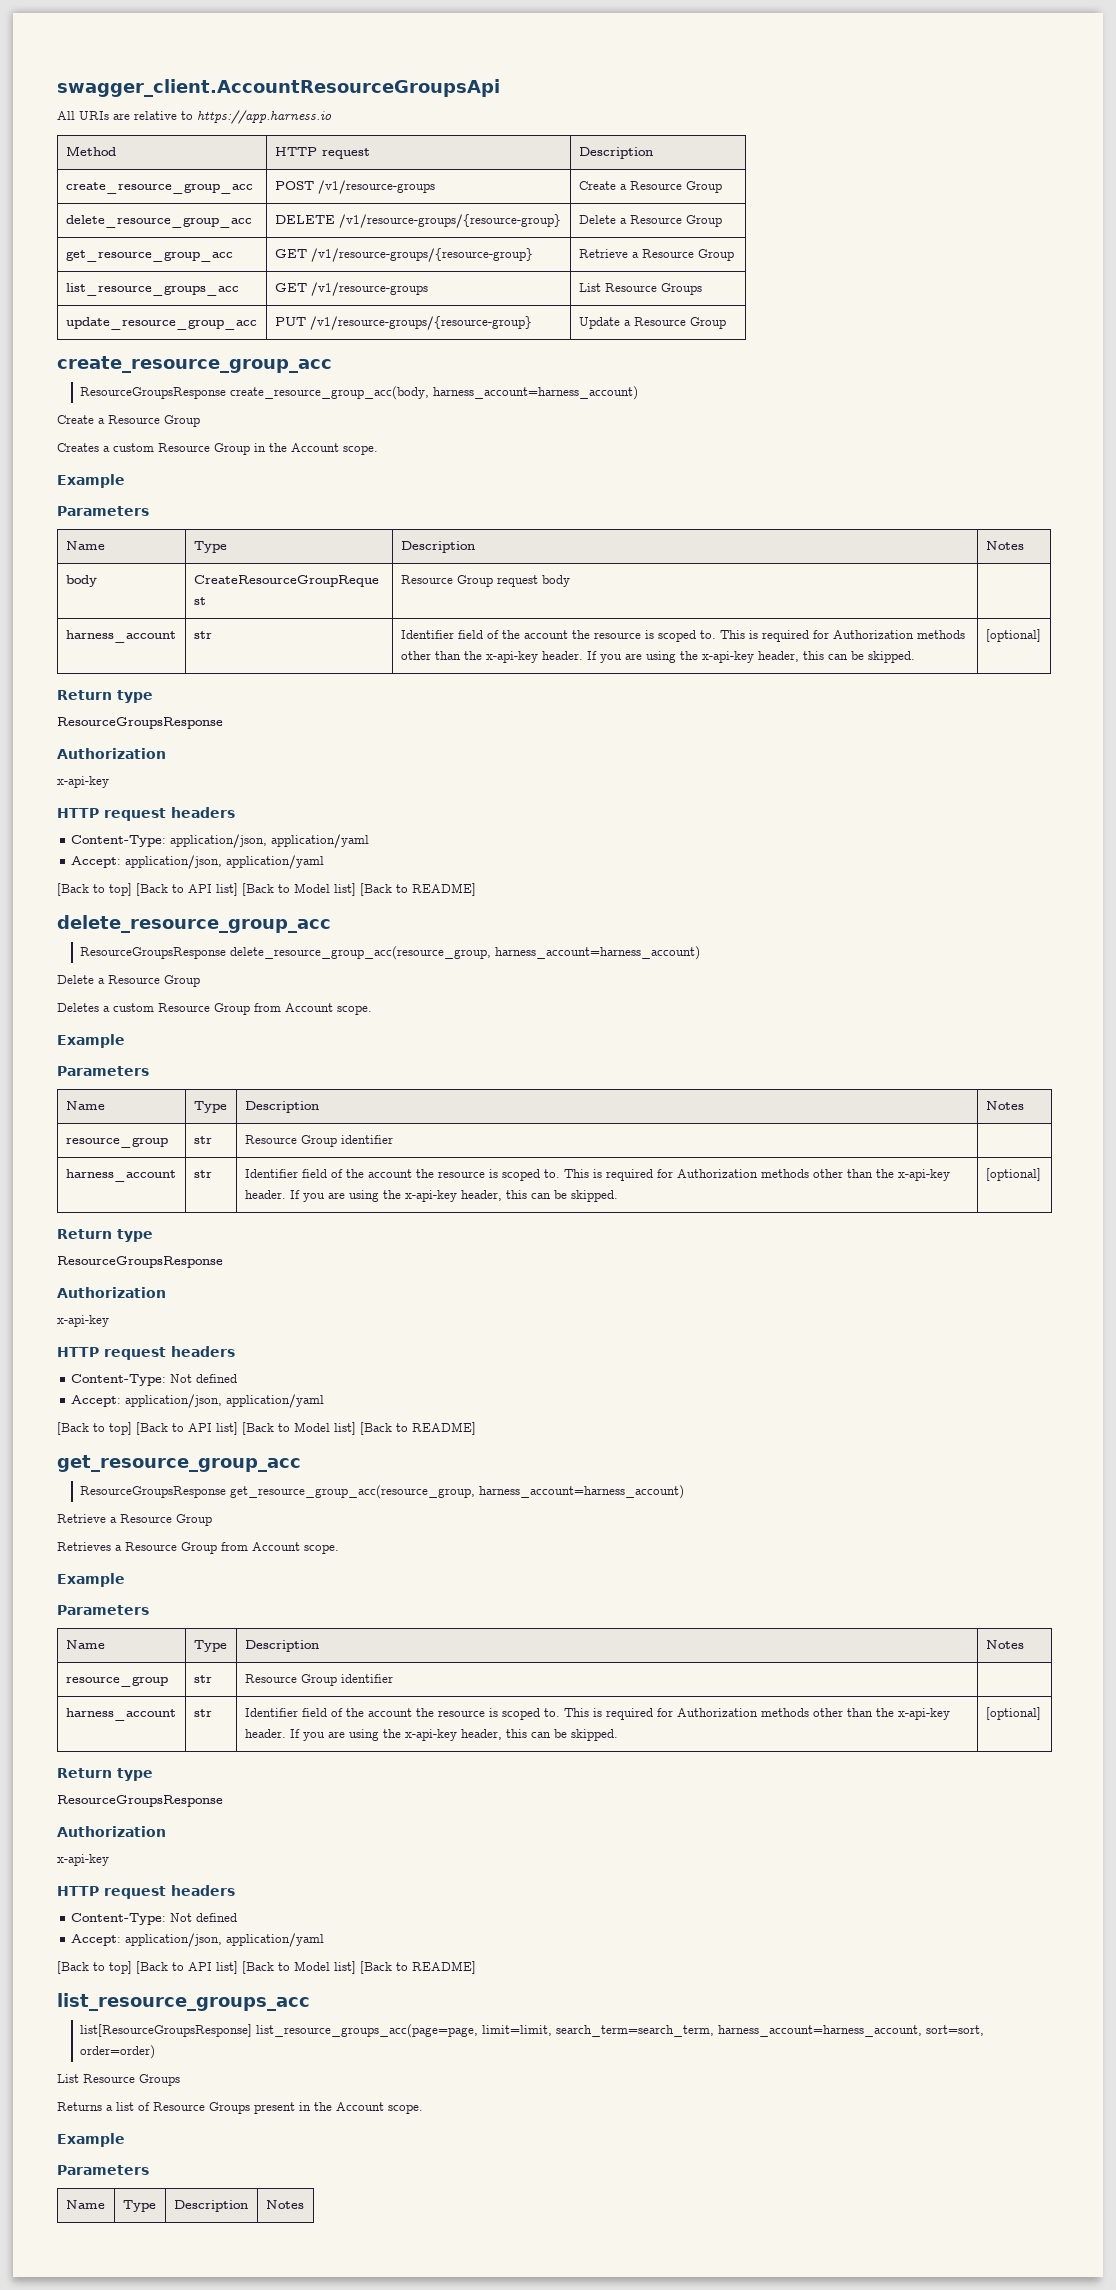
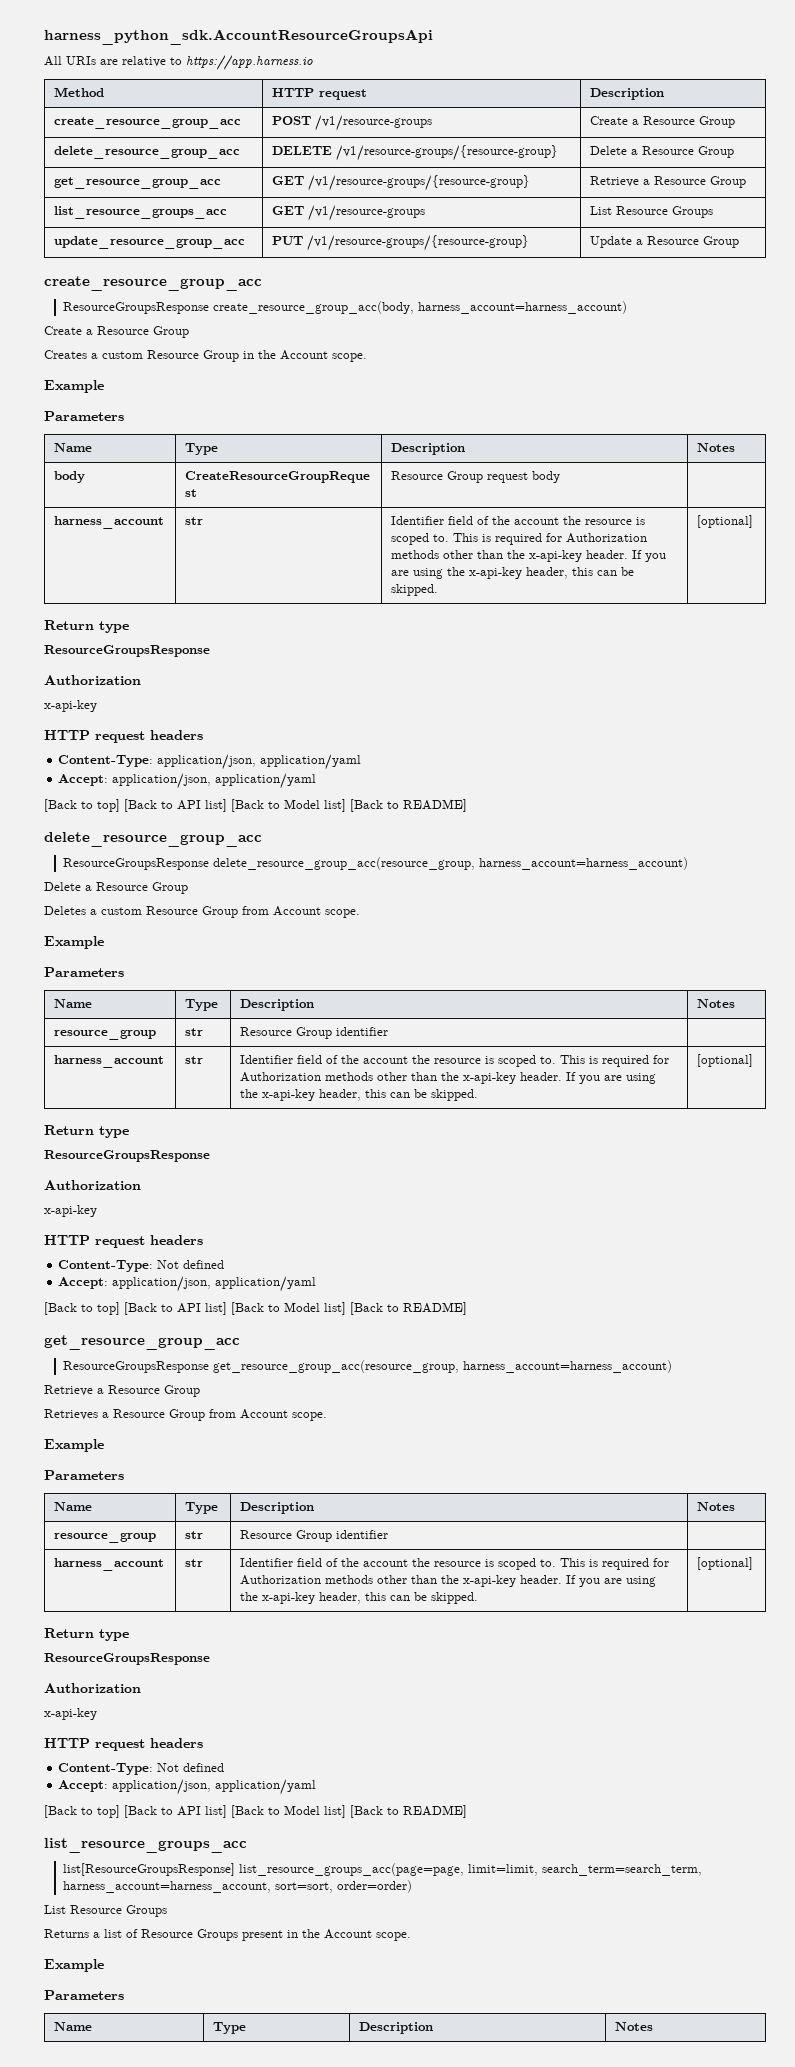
[57,79,500,97] swagger_client.AccountResourceGroupsApi -> [44,29,433,45] harness_python_sdk.AccountResourceGroupsApi

